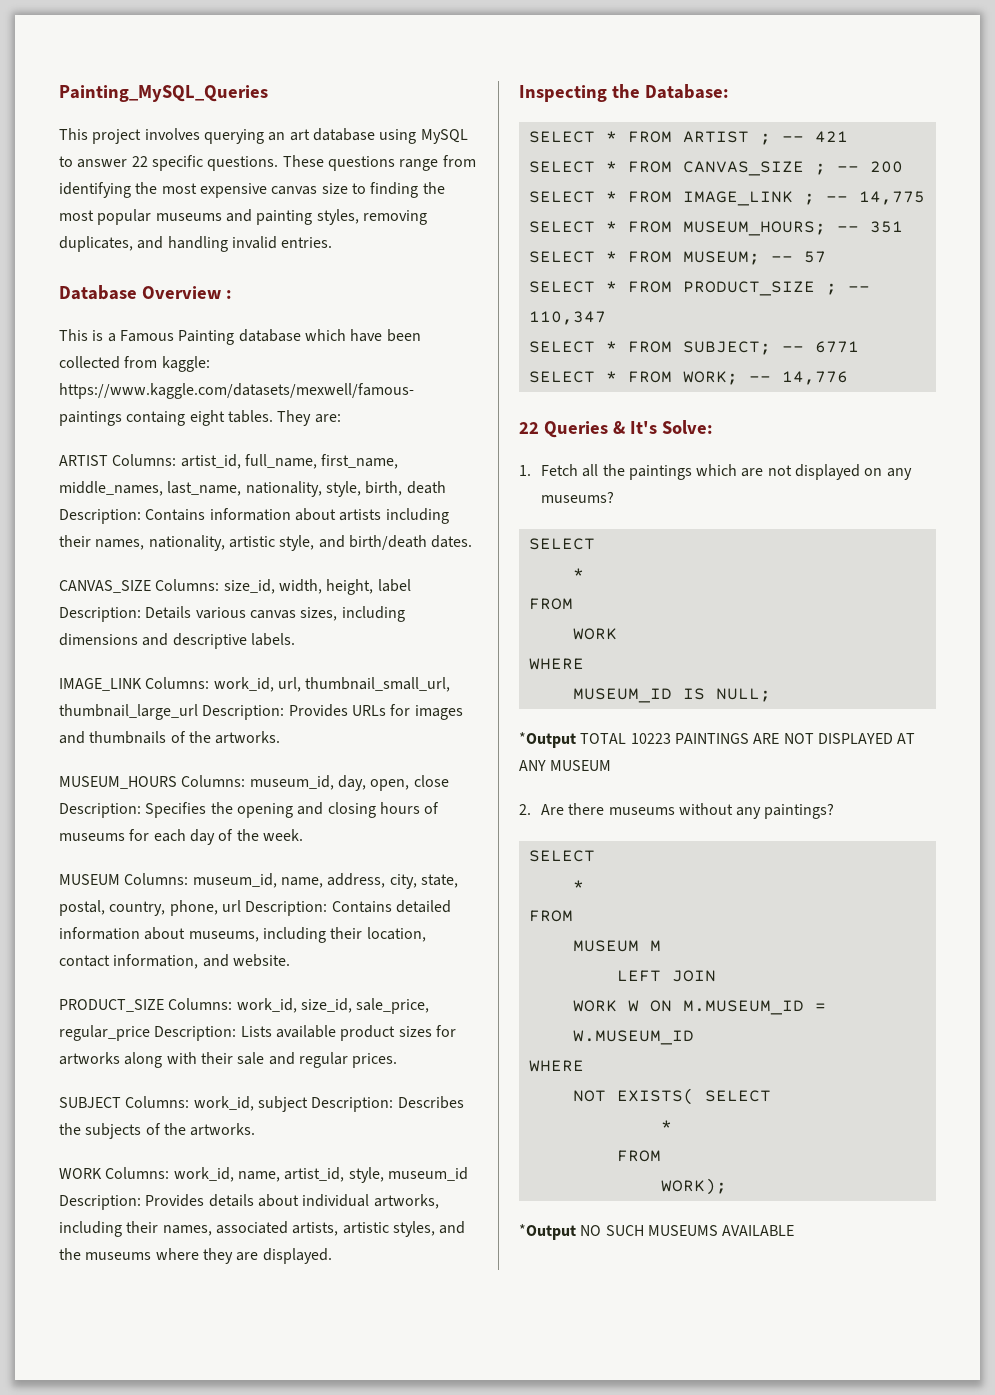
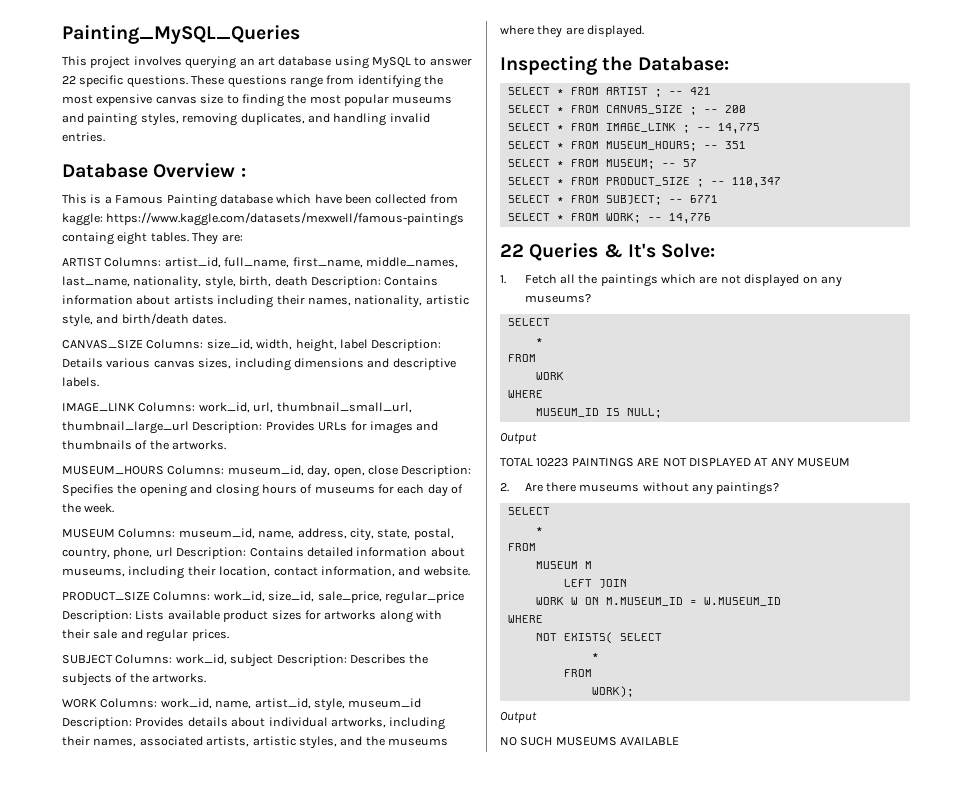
[519,732,576,748] *Output -> [500,433,537,444] Output //
[519,1224,576,1240] *Output -> [500,712,537,723] Output //

